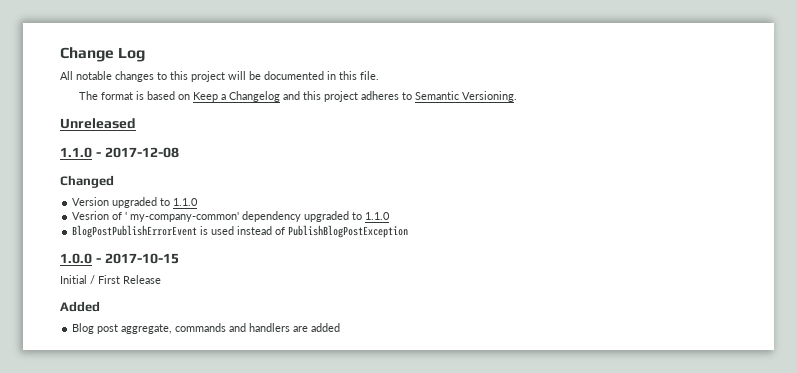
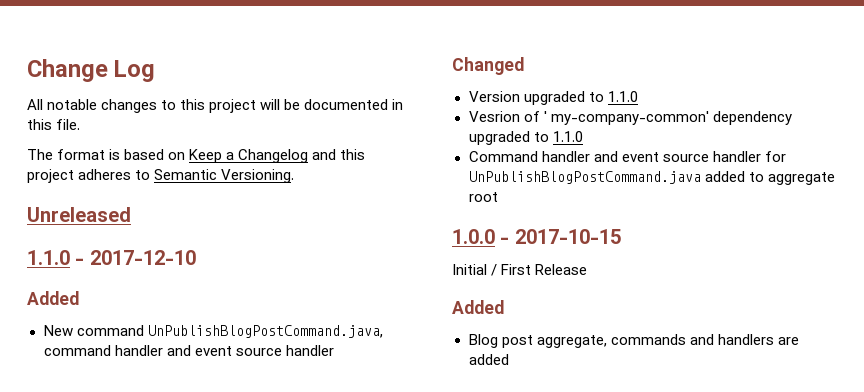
[104,147,179,158] 2017-12-08 -> [89,250,196,265] [27,291,79,305] [43,325,383,338] [43,345,334,356] 2017-12-10 // Added // New command UnPublishBlogPostCommand.java, command handler and event source handler
[72,225,409,238] BlogPostPublishErrorEvent is used instead of PublishBlogPostException -> [468,151,786,162] [468,171,835,185] [468,192,498,202] Command handler and event source handler for UnPublishBlogPostCommand.java added to aggregate root

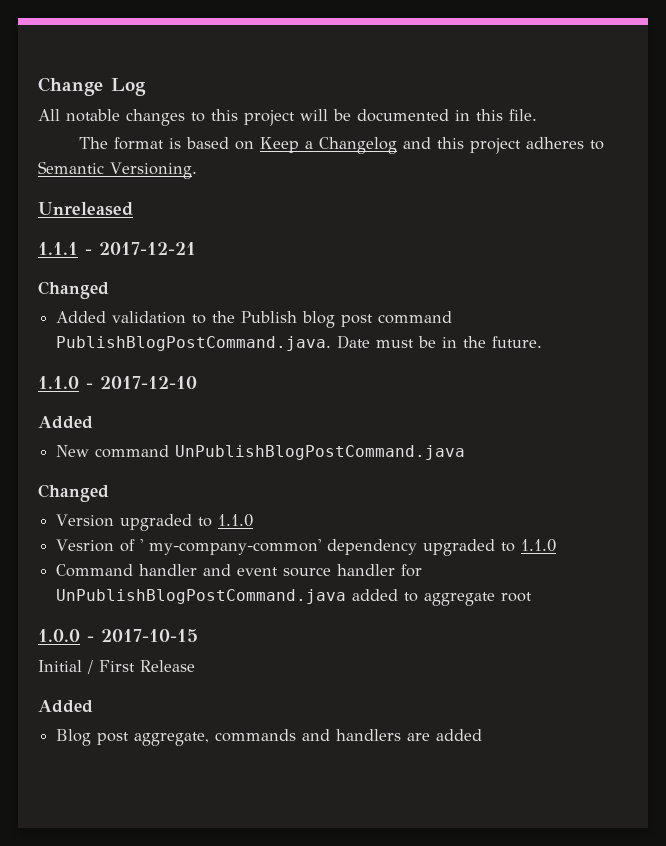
(131, 214) none -> [38,242,196,255] [38,281,109,299] [56,311,453,328] [56,335,543,351] // 1.1.1 - 2017-12-21 // Changed // Added validation to the Publish blog post command PublishBlogPostCommand.java. Date must be in the future.
[147,325,383,338] [43,345,334,356] UnPublishBlogPostCommand.java, command handler and event source handler -> [175,445,466,460] UnPublishBlogPostCommand.java

